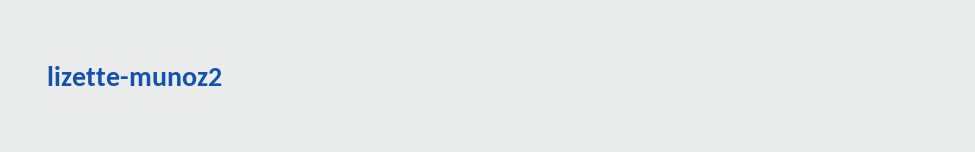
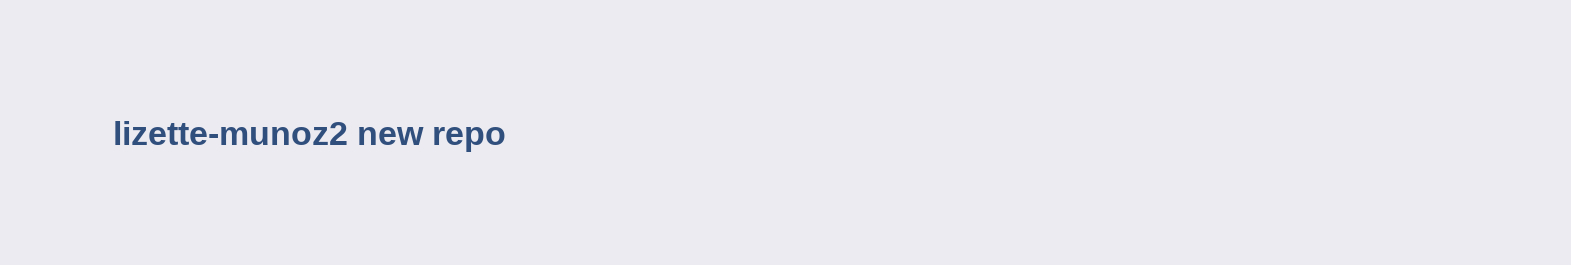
(222, 76) none -> [357,127,507,152] new repo

